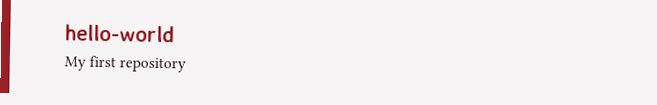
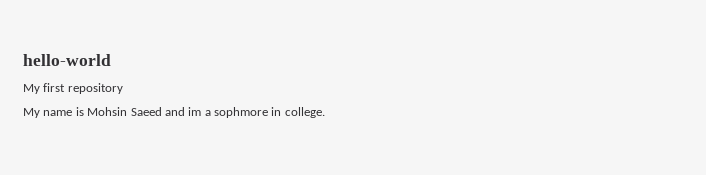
(187, 65) none -> [23,107,325,118] // My name is Mohsin Saeed and im a sophmore in college.

